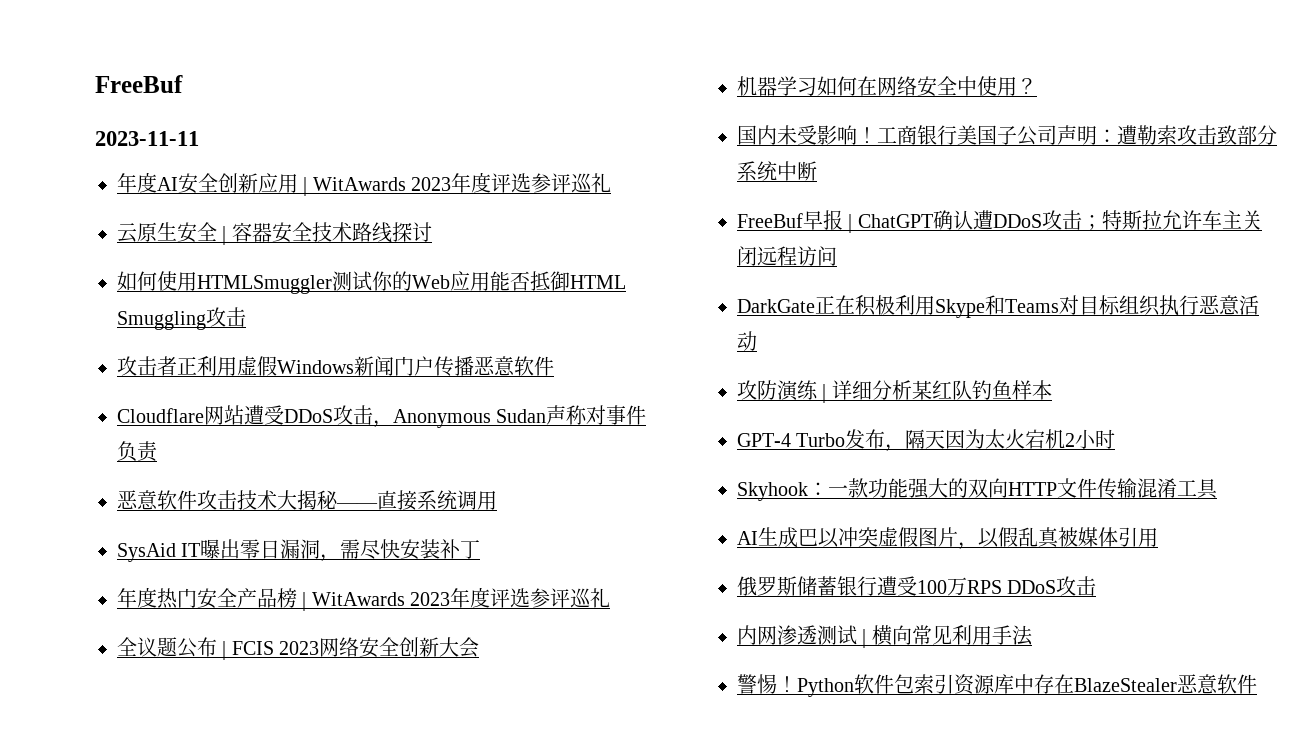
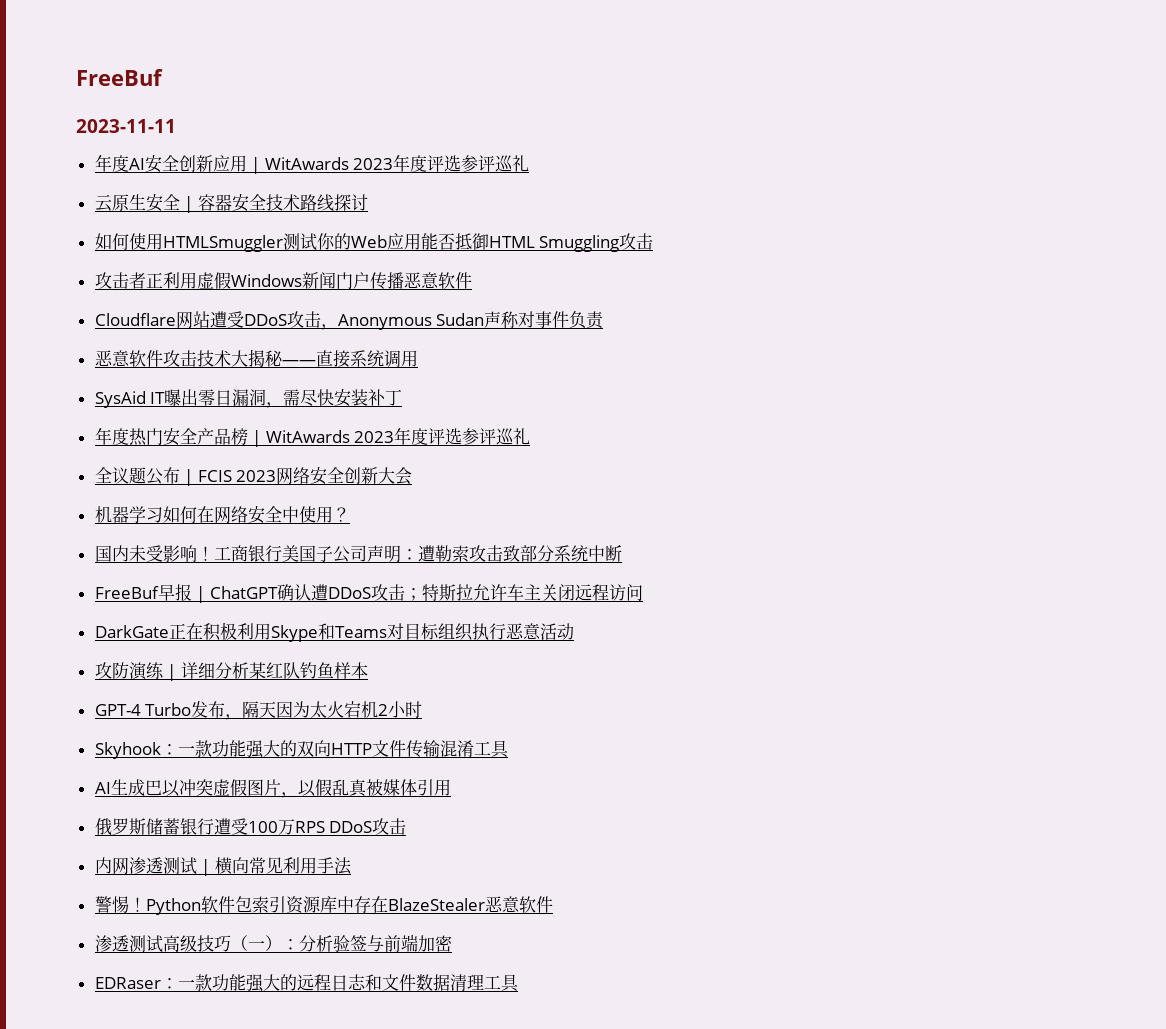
(1257, 684) none -> [94,934,452,953] [94,974,519,992] // 渗透测试高级技巧（一）：分析验签与前端加密 // EDRaser：一款功能强大的远程日志和文件数据清理工具

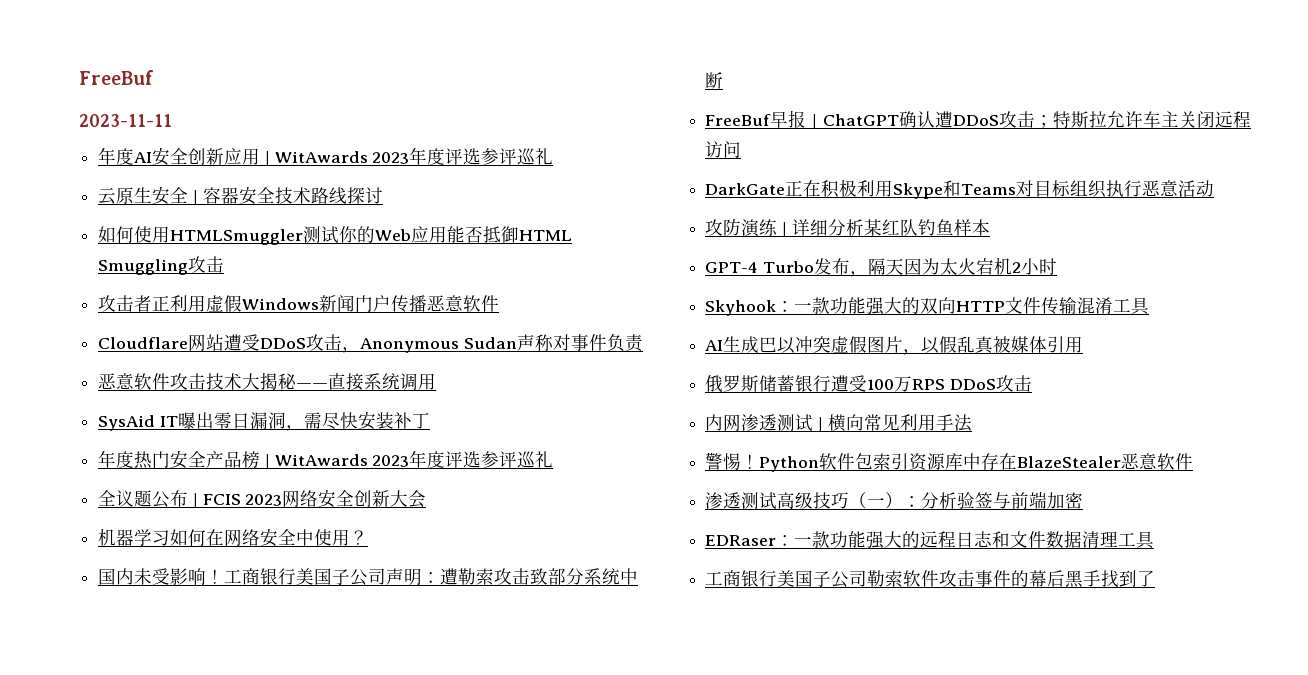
(519, 983) none -> [705,570,1156,588] // 工商银行美国子公司勒索软件攻击事件的幕后黑手找到了

